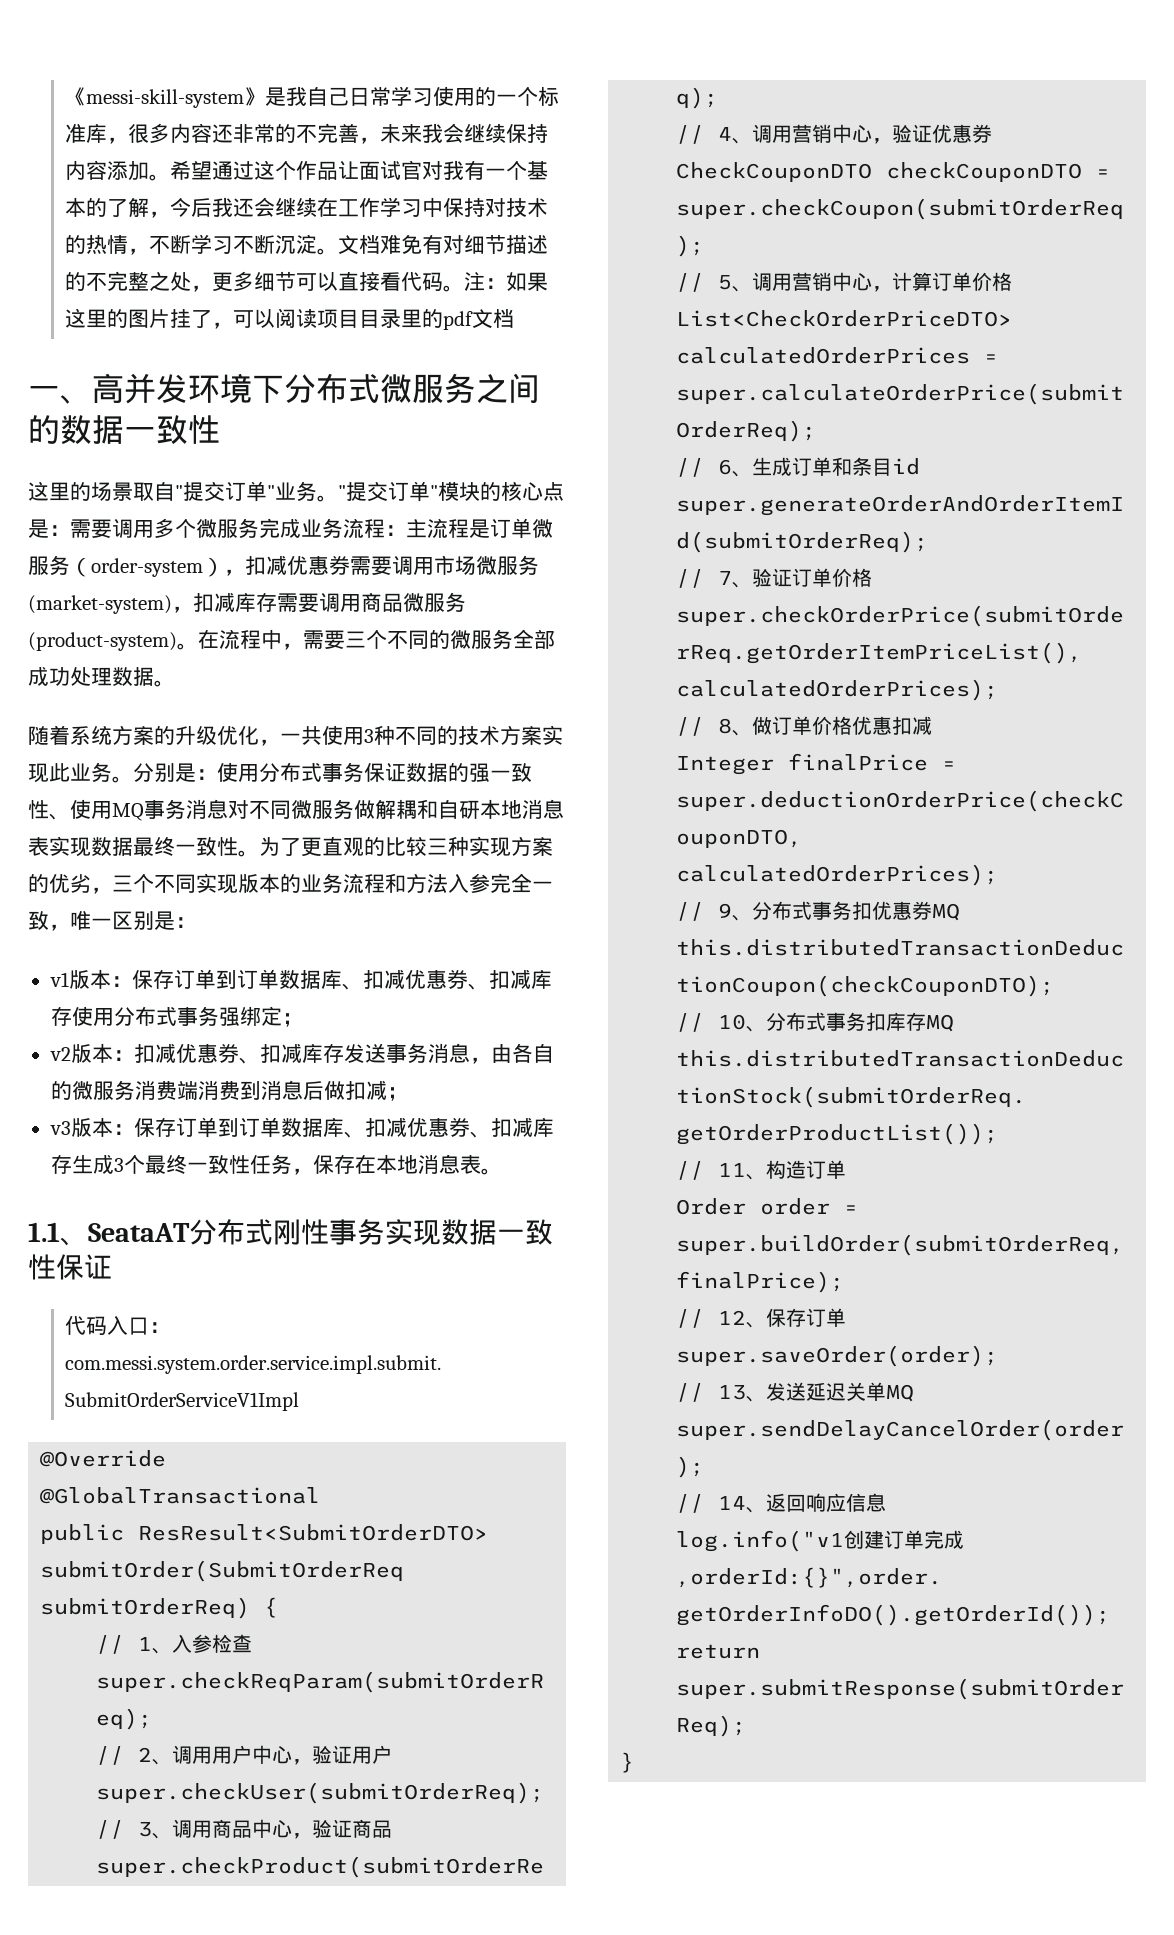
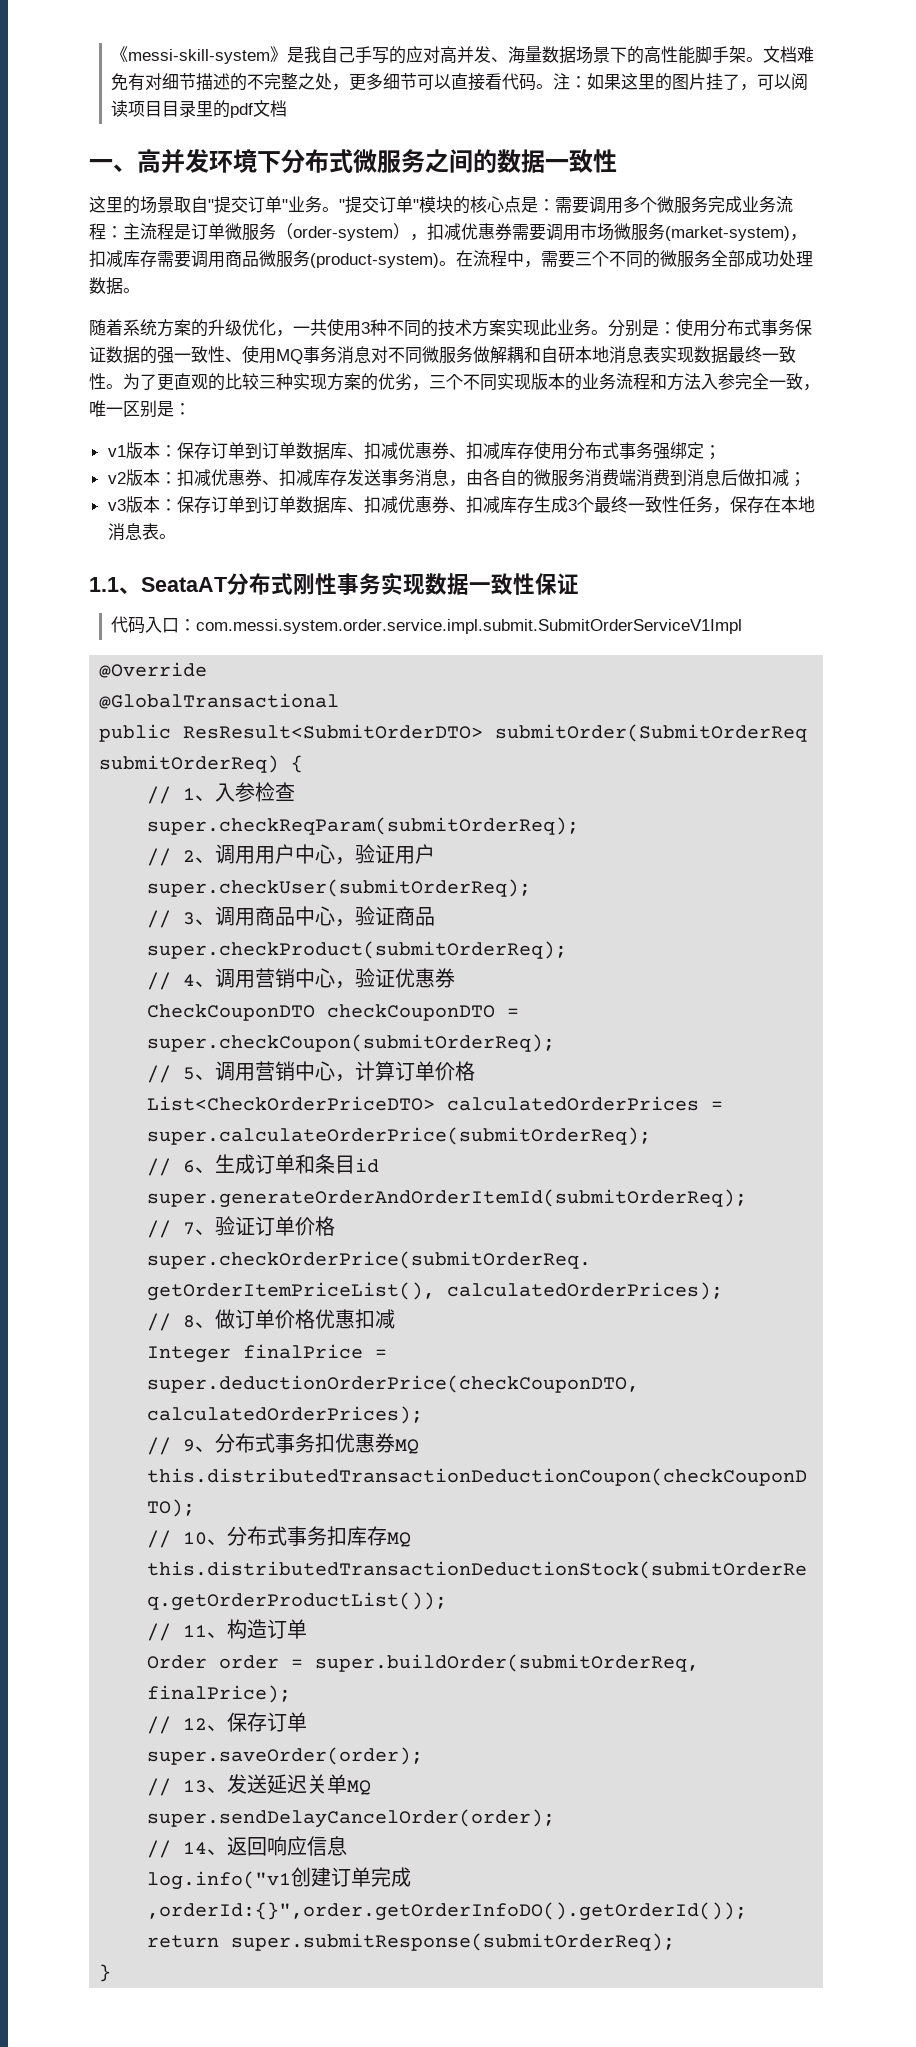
[348,86,559,106] [64,123,548,144] [64,160,548,181] [64,197,548,218] [64,234,317,255] 日常学习使用的一个标准库，很多内容还非常的不完善，未来我会继续保持内容添加。希望通过这个作品让面试官对我有一个基本的了解，今后我还会继续在工作学习中保持对技术的热情，不断学习不断沉淀 -> [354,46,746,64] 手写的应对高并发、海量数据场景下的高性能脚手架

